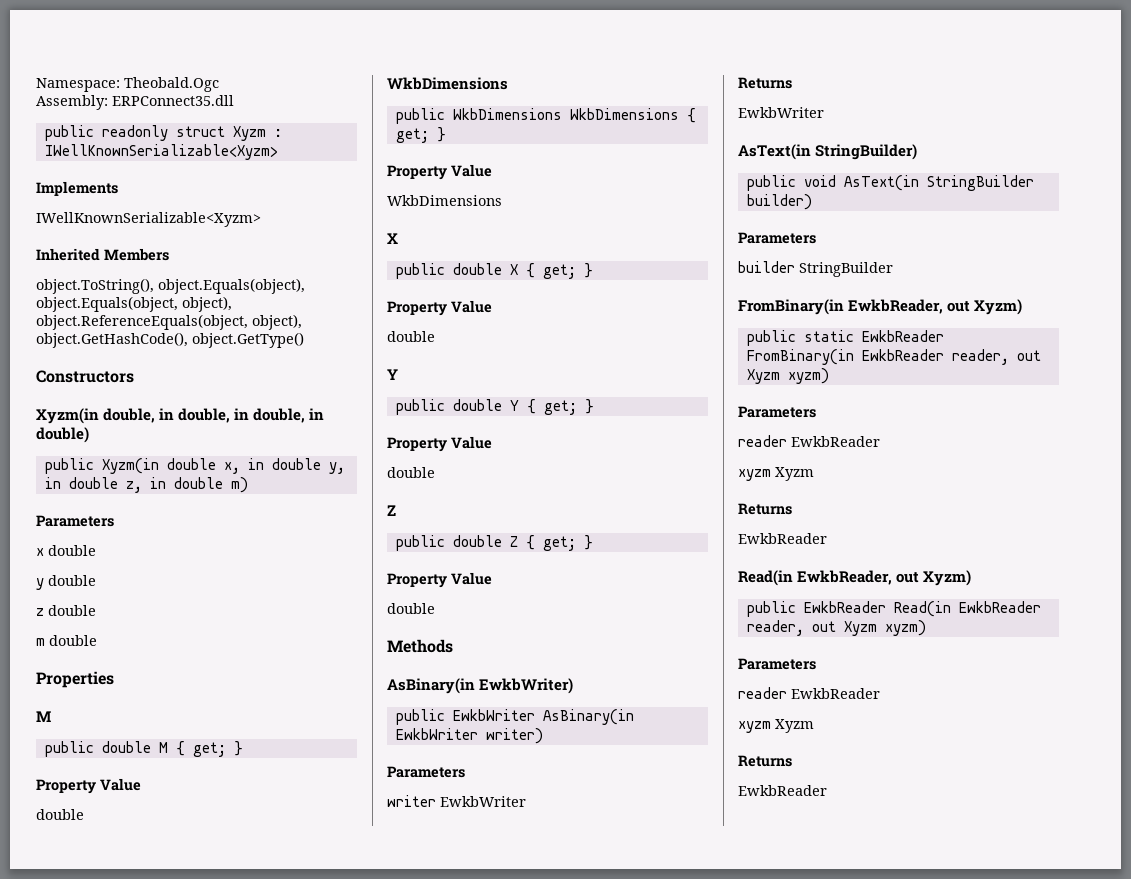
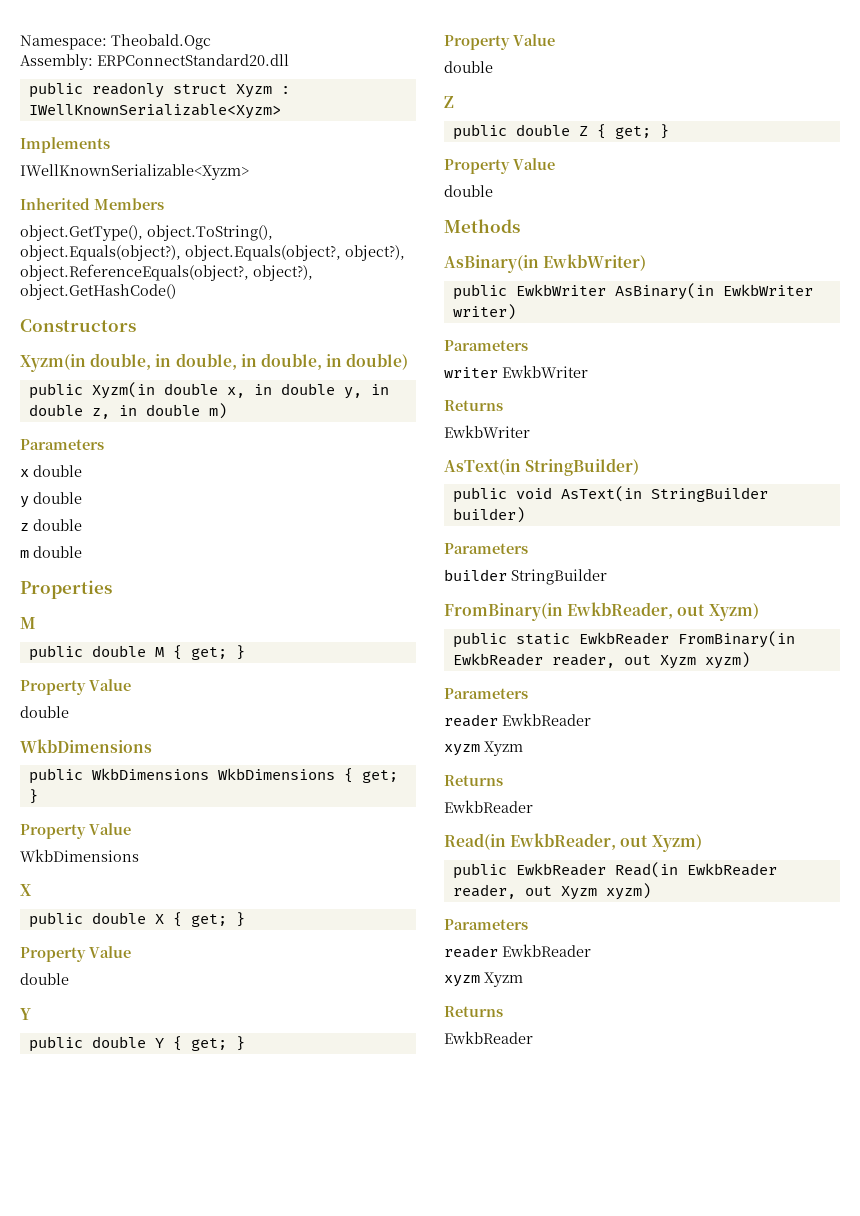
[112,95,234,106] ERPConnect35.dll -> [97,54,289,66] ERPConnectStandard20.dll
[36,278,305,294] [36,296,232,312] [36,314,302,330] [36,332,304,348] object.ToString(), object.Equals(object), object.Equals(object, object), object.ReferenceEquals(object, object), object.GetHashCode(), object.GetType() -> [20,225,273,241] [20,245,405,261] [20,264,313,281] [20,284,176,300] object.GetType(), object.ToString(), object.Equals(object?), object.Equals(object?, object?), object.ReferenceEquals(object?, object?), object.GetHashCode()

